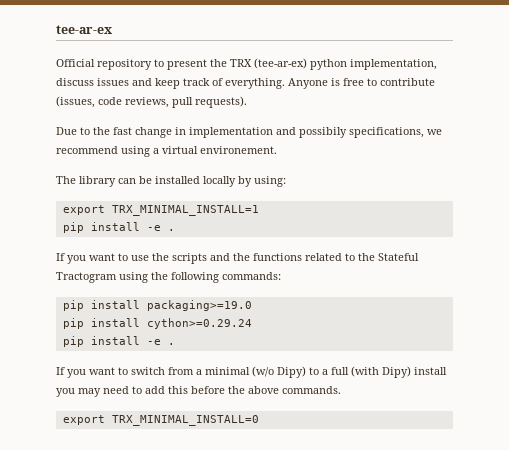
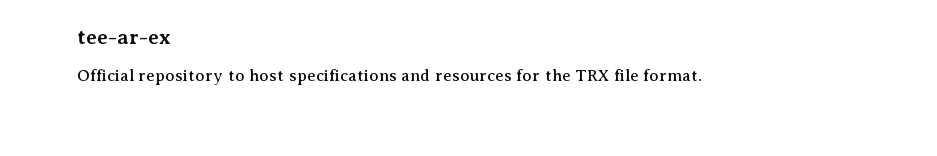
[167,58,437,70] [56,78,435,89] [56,96,247,108] [56,127,442,138] [56,146,277,157] [56,176,286,187] [62,205,259,216] [62,222,175,233] [56,253,419,264] [56,272,281,283] [62,300,252,311] [62,318,252,329] [62,336,175,347] [56,366,447,378] [56,386,341,397] [62,415,259,426] present the TRX (tee-ar-ex) python implementation, discuss issues and keep track of everything. Anyone is free to contribute (issues, code reviews, pull requests). // Due to the fast change in implementation and possibily specifications, we recommend using a virtual environement. // The library can be installed locally by using: // export TRX_MINIMAL_INSTALL=1 // pip install -e . // If you want to use the scripts and the functions related to the Stateful Tractogram using the following commands: // pip install packaging>=19.0 // pip install cython>=0.29.24 // pip install -e . // If you want to switch from a minimal (w/o Dipy) to a full (with Dipy) install you may need to add this before the above commands. // export TRX_MINIMAL_INSTALL=0 -> [249,69,703,85] host specifications and resources for the TRX file format.

